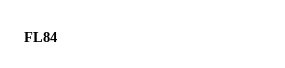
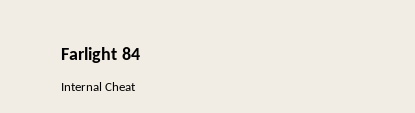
[24,32,57,42] FL84 -> [61,47,140,63] [61,82,137,91] Farlight 84 // Internal Cheat

